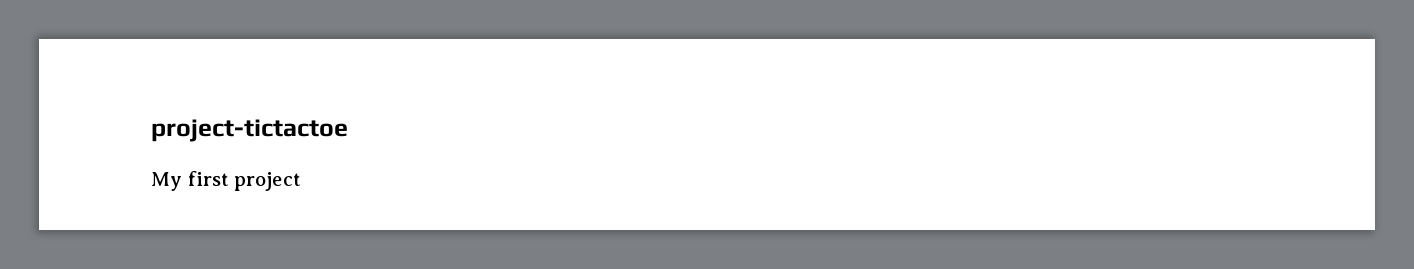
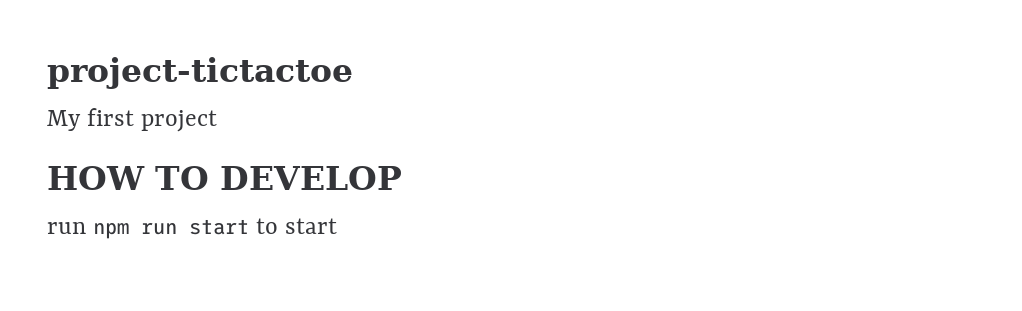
(302, 181) none -> [47,166,402,190] [47,218,338,239] // HOW TO DEVELOP // run npm run start to start

